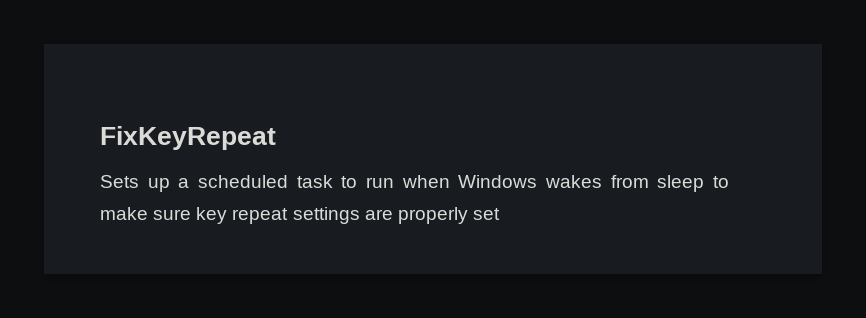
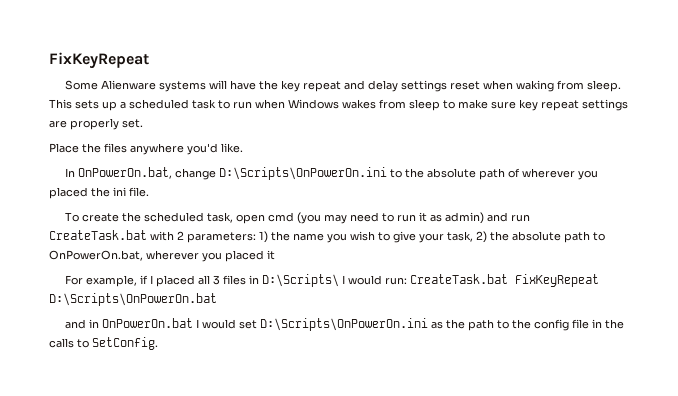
[100,175,139,188] Sets -> [65,80,622,92] [49,99,99,109] Some Alienware systems will have the key repeat and delay settings reset when waking from sleep. This sets
[472,208,500,220] set -> [122,119,143,128] [49,143,243,155] [65,167,599,180] [49,187,149,199] [65,212,531,224] [49,230,605,243] [49,250,275,262] [65,274,600,287] [49,293,217,306] [65,318,625,331] [49,337,158,350] set. // Place the files anywhere you'd like. // In OnPowerOn.bat, change D:\Scripts\OnPowerOn.ini to the absolute path of wherever you placed the ini file. // To create the scheduled task, open cmd (you may need to run it as admin) and run CreateTask.bat with 2 parameters: 1) the name you wish to give your task, 2) the absolute path to OnPowerOn.bat, wherever you placed it // For example, if I placed all 3 files in D:\Scripts\ I would run: CreateTask.bat FixKeyRepeat D:\Scripts\OnPowerOn.bat // and in OnPowerOn.bat I would set D:\Scripts\OnPowerOn.ini as the path to the config file in the calls to SetConfig.

